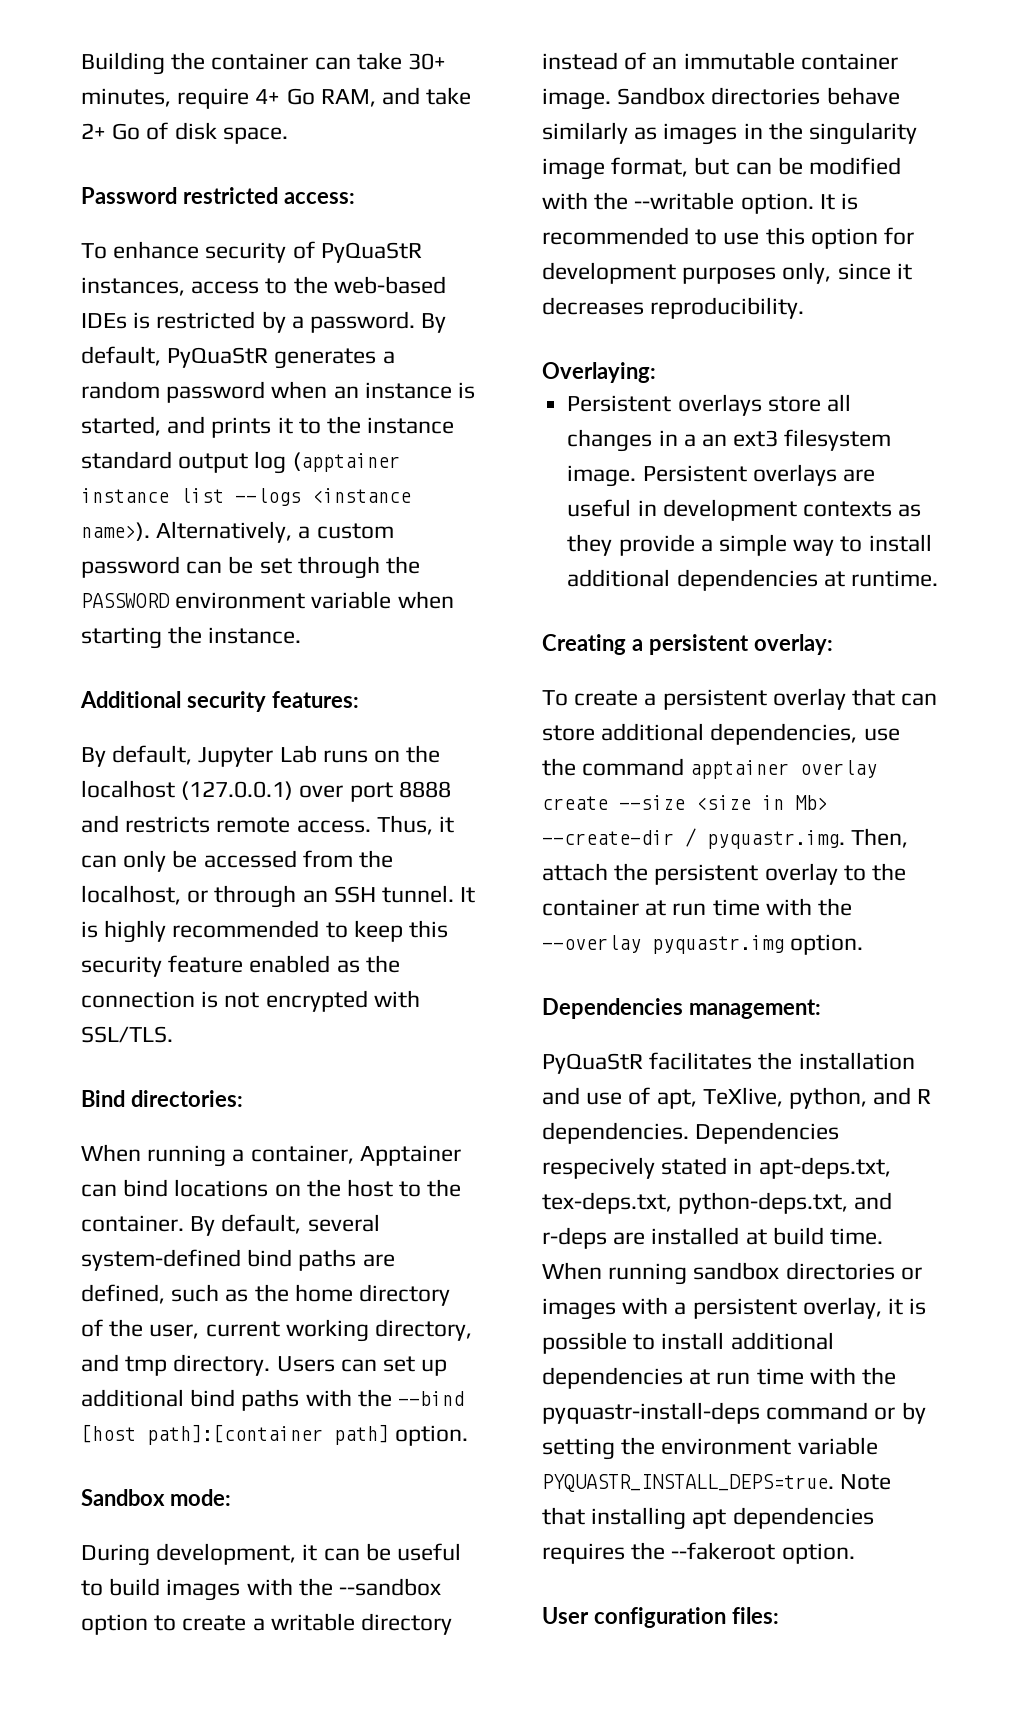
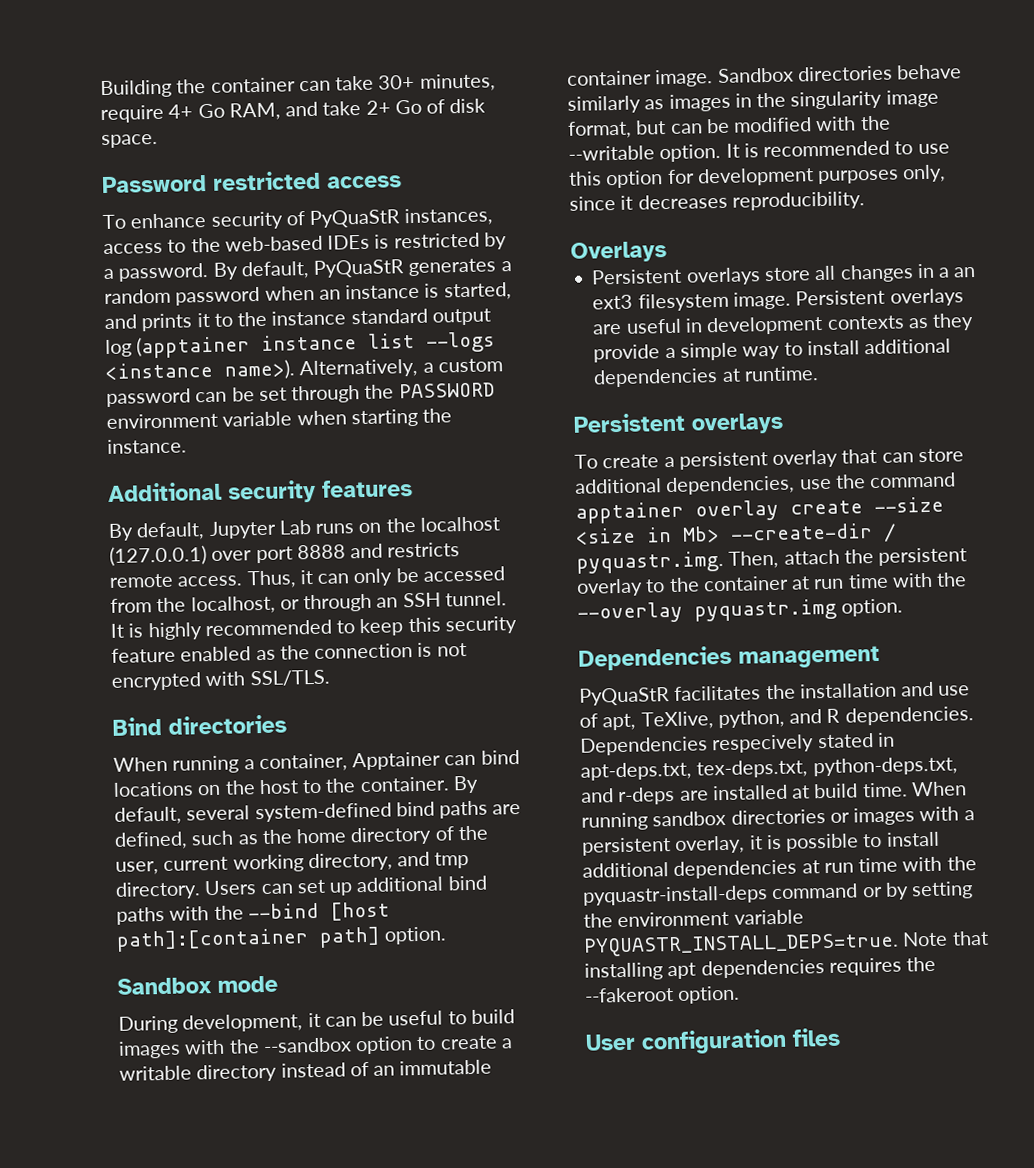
[283,192,355,204] access: -> [327,175,402,189] access
[271,691,359,708] features: -> [321,479,413,498] features
[130,1090,243,1107] directories: -> [168,714,287,735] directories
[169,1489,231,1506] mode: -> [217,975,278,993] mode
[542,362,656,383] Overlaying: -> [570,241,667,263] Overlays
[542,634,833,655] Creating a persistent overlay: -> [573,412,784,435] Persistent overlays
[688,999,821,1019] management: -> [738,645,880,669] management
[731,1607,779,1624] files: -> [792,1027,841,1047] files

